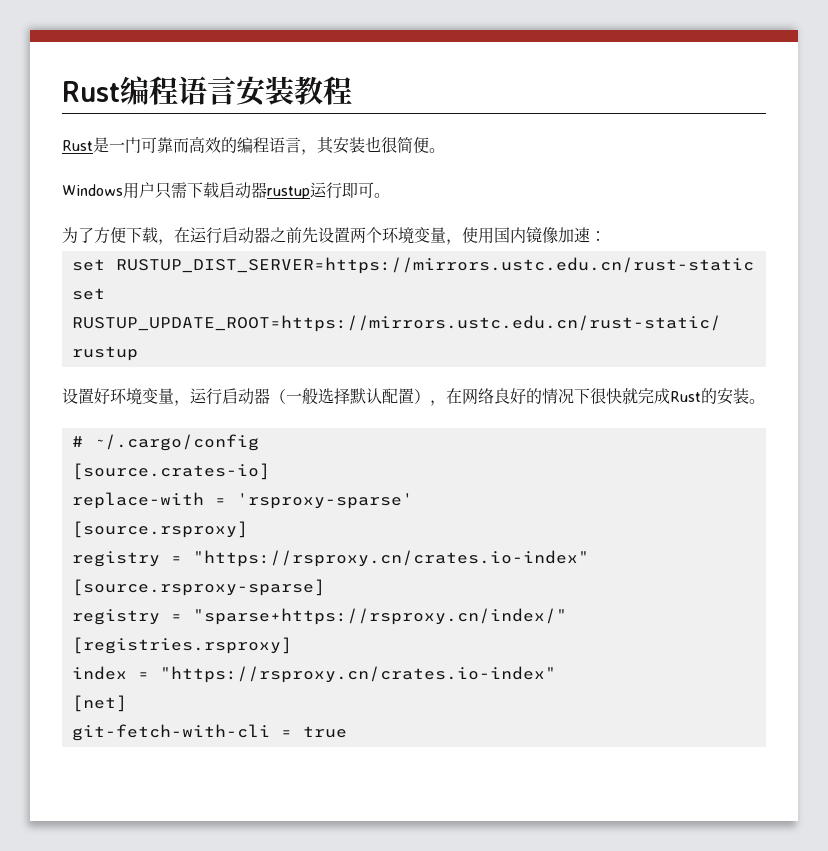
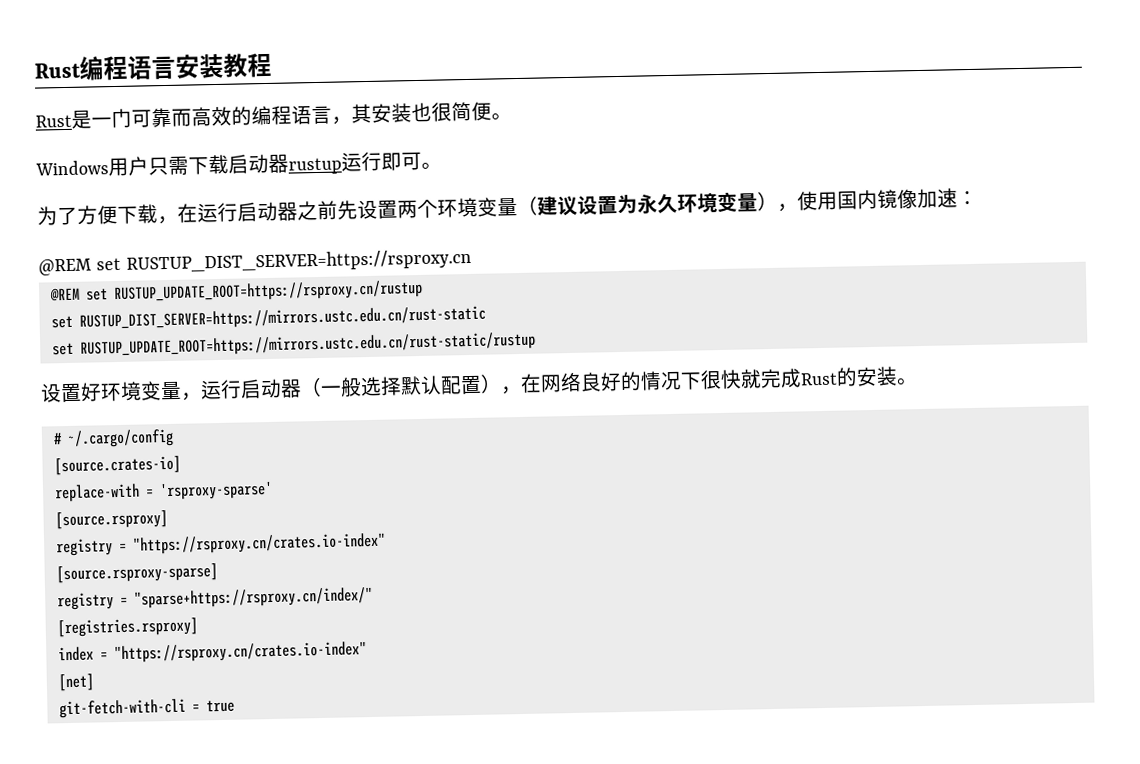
(446, 235) none -> [517,191,778,217] （建议设置为永久环境变量）
(606, 236) none -> [38,248,472,276] [49,279,423,304] // @REM set RUSTUP_DIST_SERVER=https://rsproxy.cn // @REM set RUSTUP_UPDATE_ROOT=https://rsproxy.cn/rustup

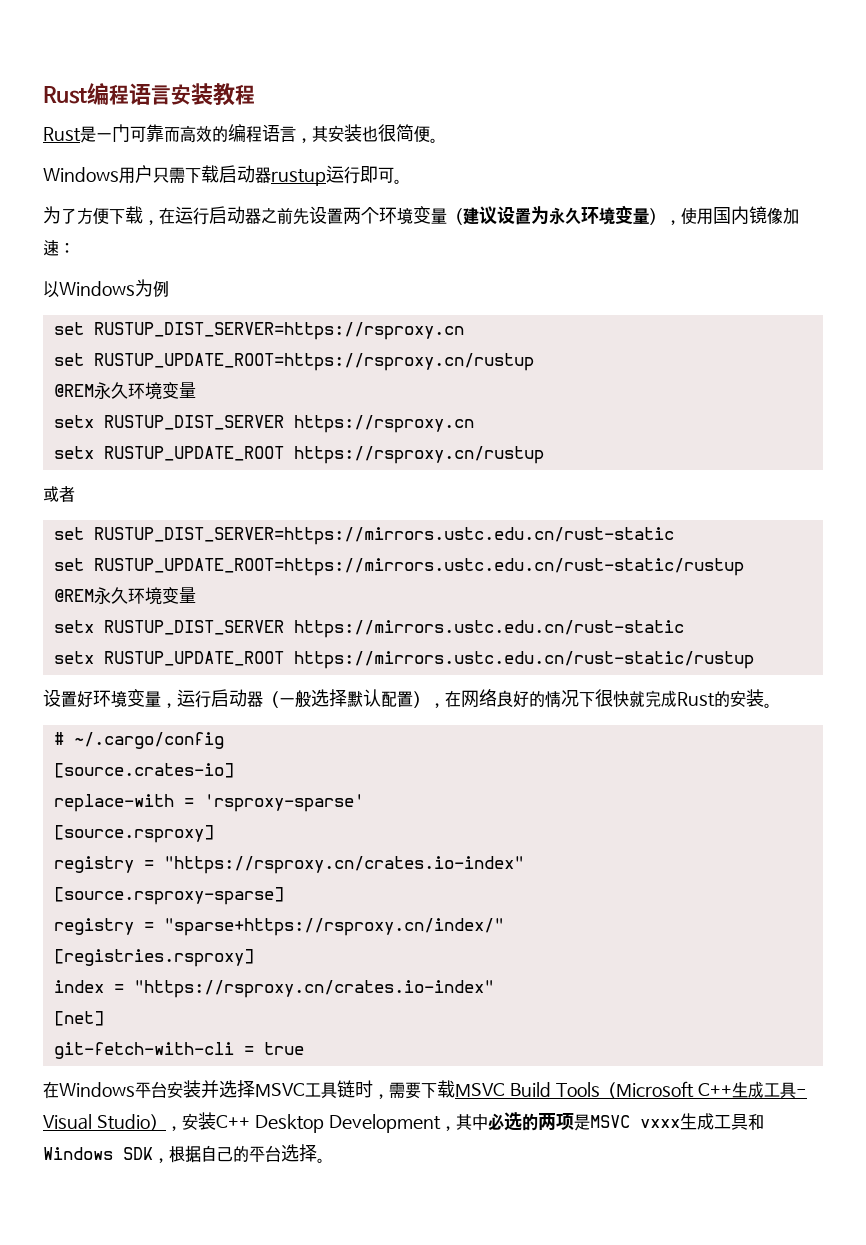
[38,258,92,276] @REM -> [43,279,169,298] 以Windows为例 //
[49,287,80,302] @REM -> (464, 331) none
[50,305,486,331] [51,331,536,358] set RUSTUP_DIST_SERVER=https://mirrors.ustc.edu.cn/rust-static // set RUSTUP_UPDATE_ROOT=https://mirrors.ustc.edu.cn/rust-static/rustup -> [53,382,196,400] [53,415,474,433] [53,446,544,464] [43,486,75,503] [53,527,674,545] [53,558,744,576] [53,587,196,605] [53,620,684,638] [53,651,754,669] @REM永久环境变量 // setx RUSTUP_DIST_SERVER https://rsproxy.cn // setx RUSTUP_UPDATE_ROOT https://rsproxy.cn/rustup // 或者 // set RUSTUP_DIST_SERVER=https://mirrors.ustc.edu.cn/rust-static // set RUSTUP_UPDATE_ROOT=https://mirrors.ustc.edu.cn/rust-static/rustup // @REM永久环境变量 // setx RUSTUP_DIST_SERVER https://mirrors.ustc.edu.cn/rust-static // setx RUSTUP_UPDATE_ROOT https://mirrors.ustc.edu.cn/rust-static/rustup
(235, 706) none -> [43,1080,807,1099] [43,1112,764,1133] [43,1144,325,1163] // 在Windows平台安装并选择MSVC工具链时，需要下载MSVC Build Tools（Microsoft C++生成工具- Visual Studio），安装C++ Desktop Development，其中必选的两项是MSVC vxxx生成工具和Windows SDK，根据自己的平台选择。

